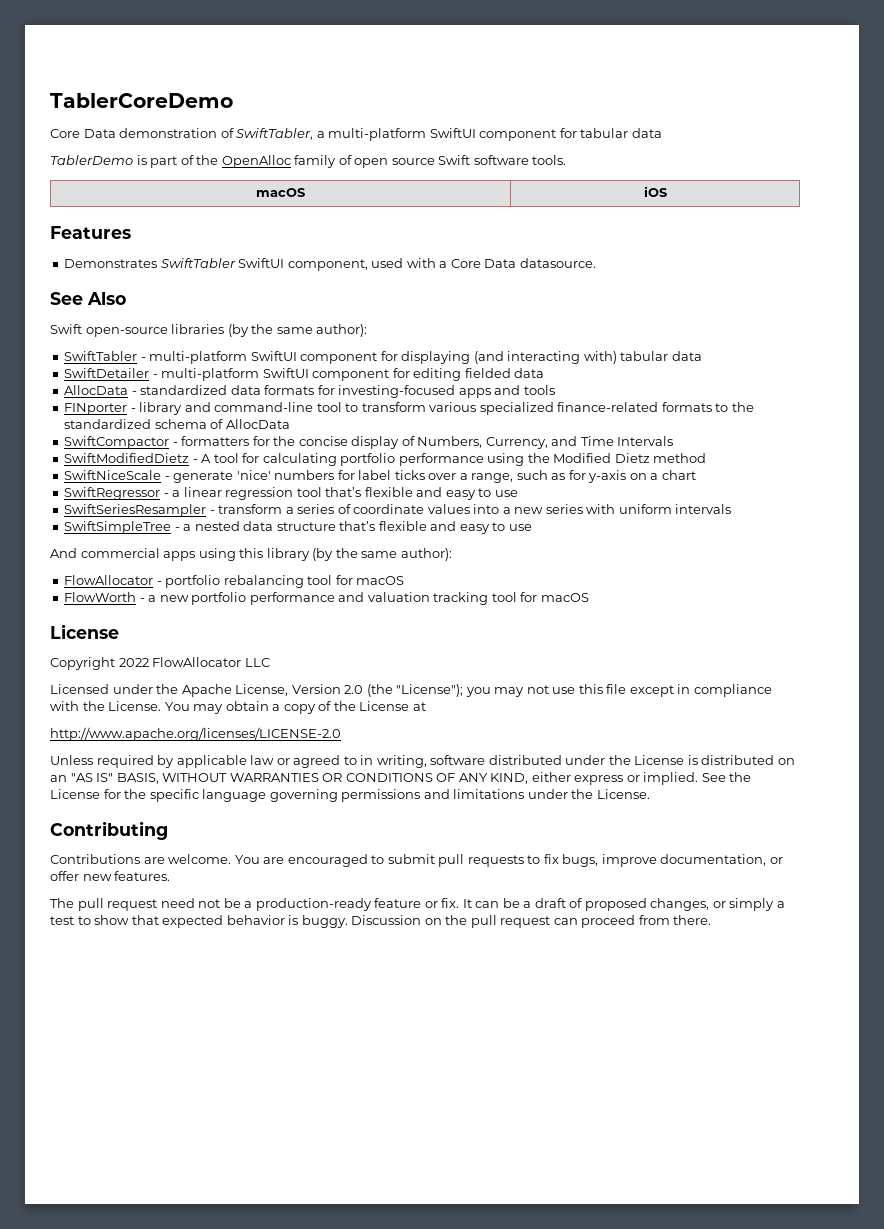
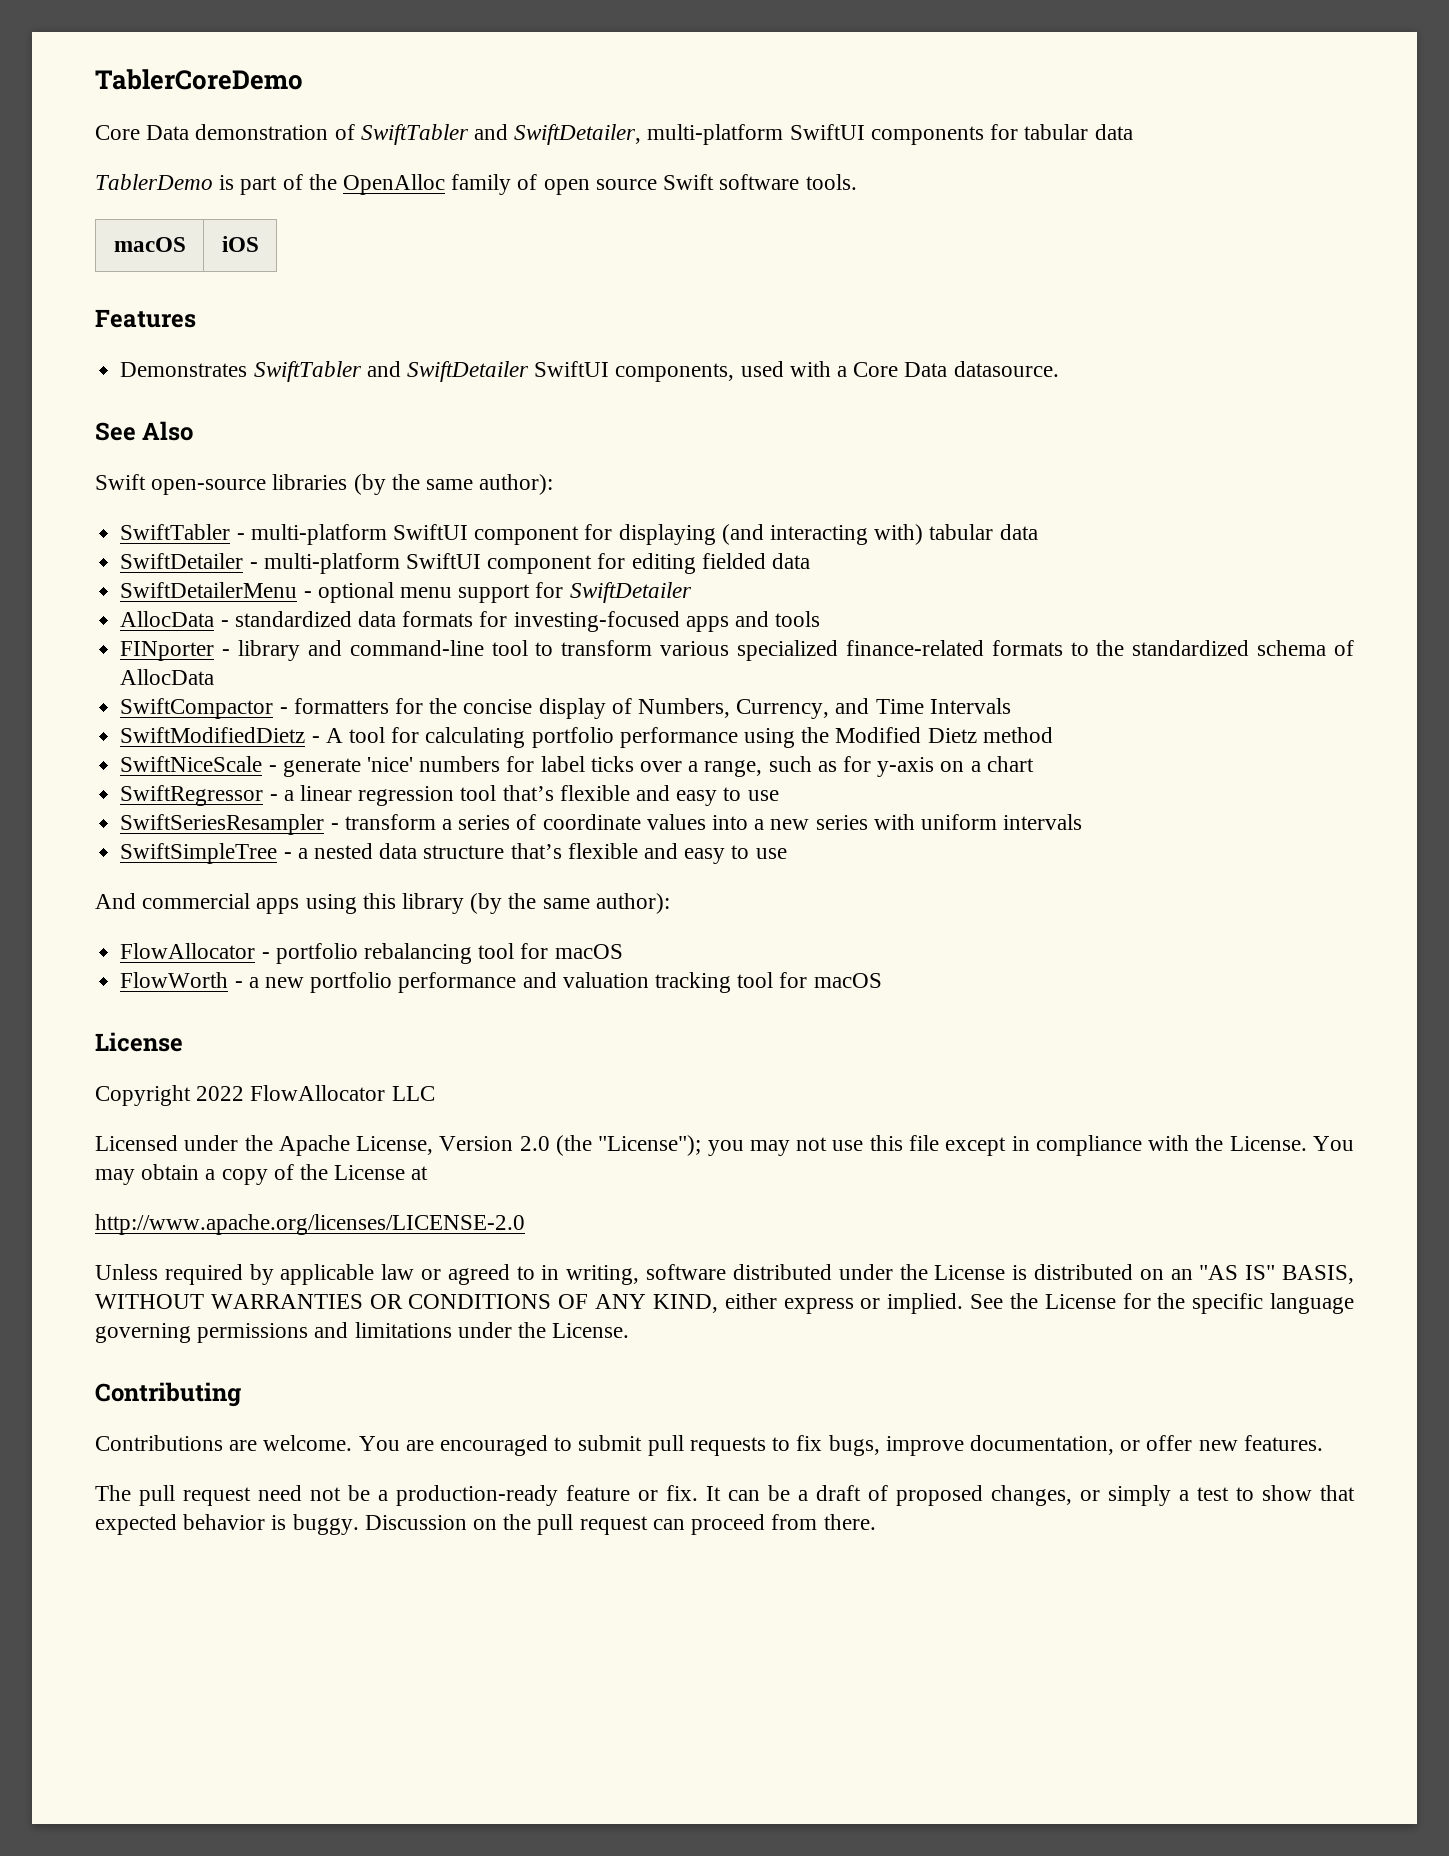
[236,128,557,141] SwiftTabler, a multi-platform SwiftUI component -> [360,124,984,145] SwiftTabler and SwiftDetailer, multi-platform SwiftUI components
[238,258,368,271] SwiftUI component, -> [366,361,735,382] and SwiftDetailer SwiftUI components,
(545, 373) none -> [120,582,692,603] // SwiftDetailerMenu - optional menu support for SwiftDetailer

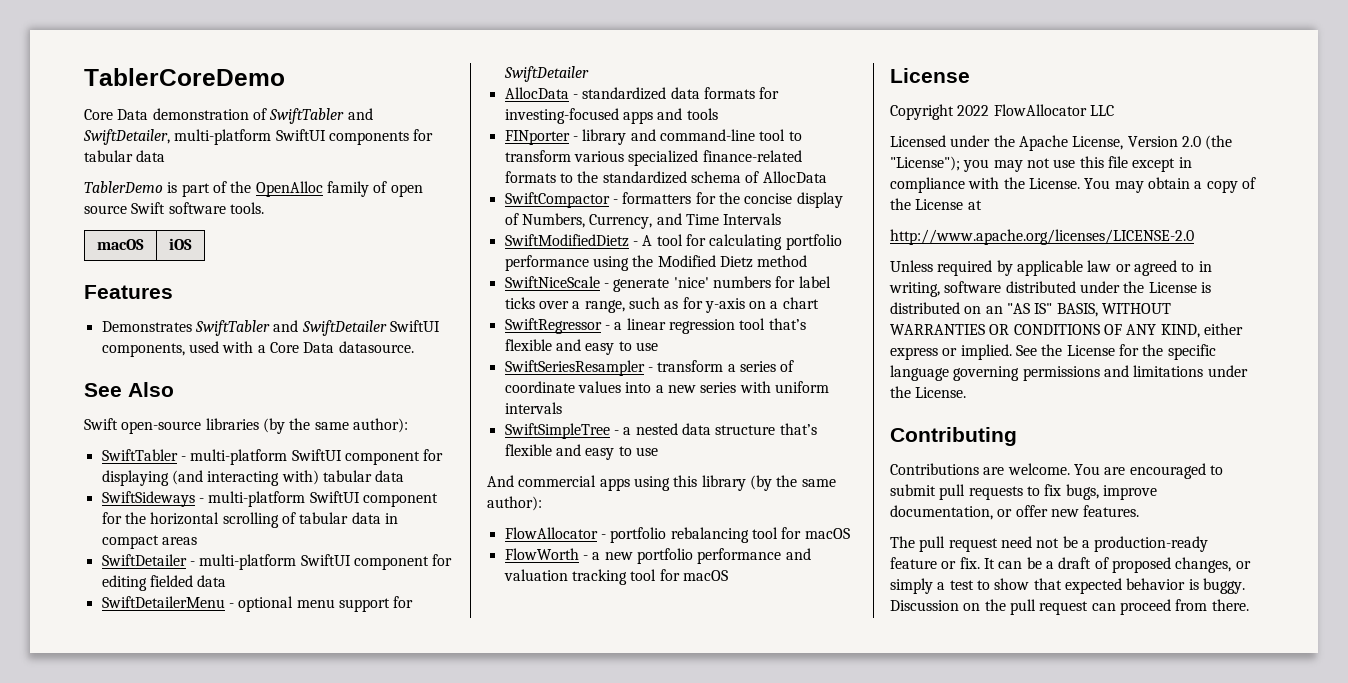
(1038, 532) none -> [101,491,438,507] [101,512,398,528] [101,535,197,549] // SwiftSideways - multi-platform SwiftUI component for the horizontal scrolling of tabular data in compact areas

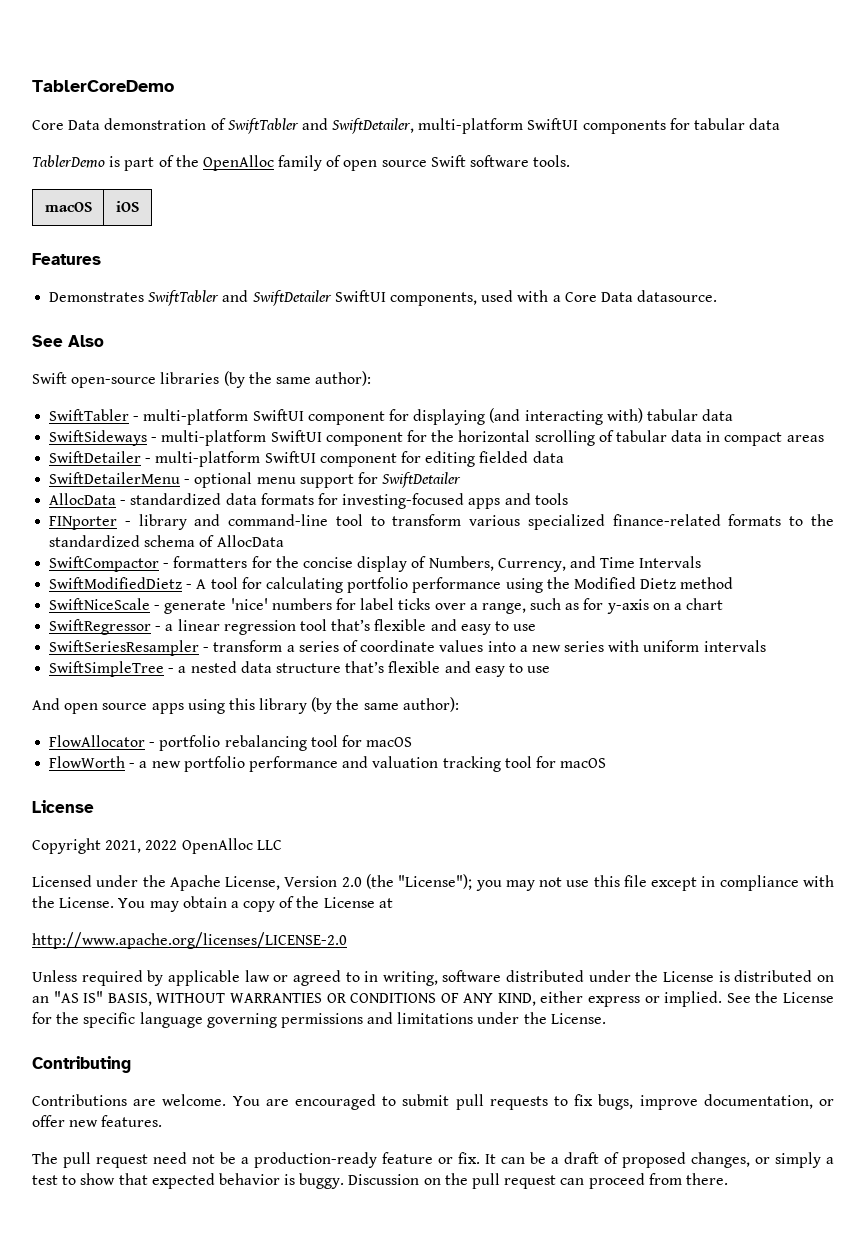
[518,475,597,487] commercial -> [64,703,148,714] open source
[957,104,1087,116] 2022 FlowAllocator -> [105,838,253,854] 2021, 2022 OpenAlloc

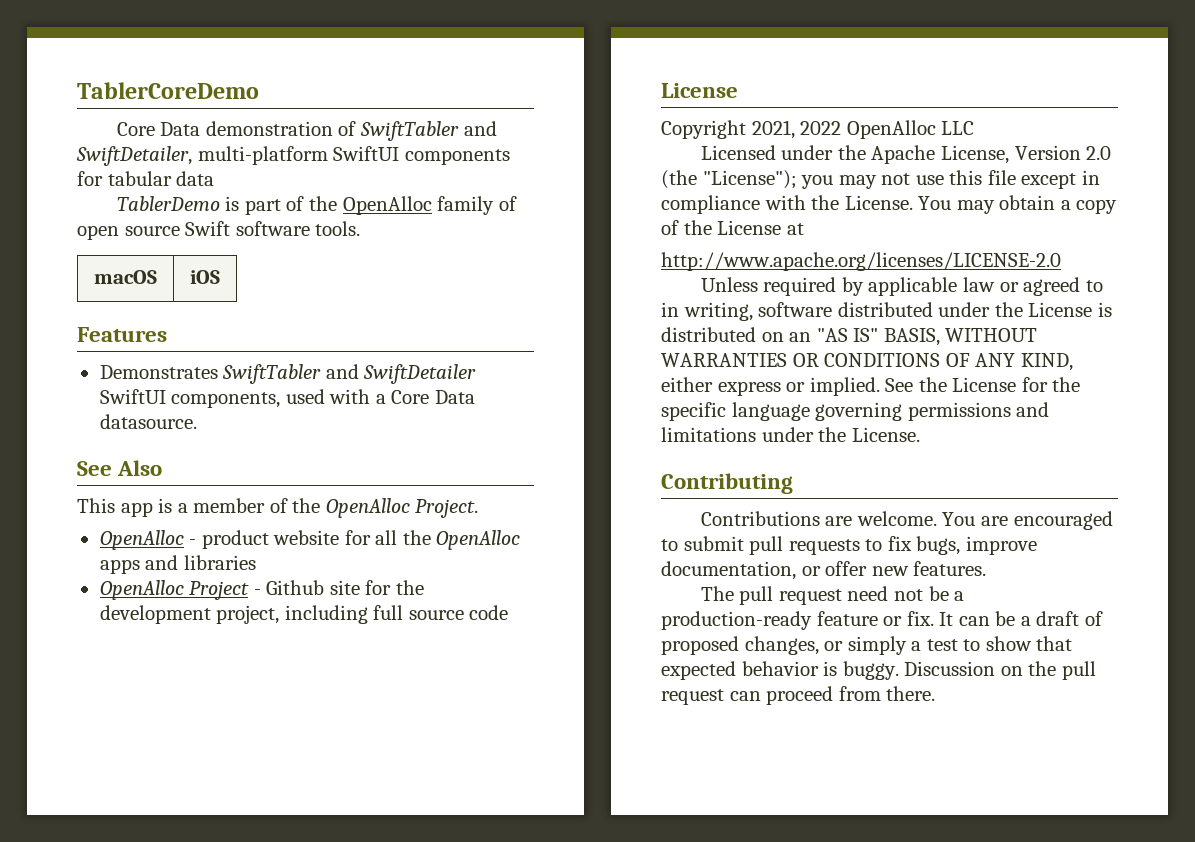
[32,371,372,388] [49,408,734,425] [49,430,824,446] [49,451,564,467] [49,472,462,488] [49,493,568,509] [49,514,834,530] [49,535,284,547] [49,556,702,572] [49,577,734,593] [49,598,724,614] [49,619,537,635] [49,640,766,656] [49,661,551,677] [32,697,459,714] [49,735,413,751] [49,756,607,772] Swift open-source libraries (by the same author): // SwiftTabler - multi-platform SwiftUI component for displaying (and interacting with) tabular data // SwiftSideways - multi-platform SwiftUI component for the horizontal scrolling of tabular data in compact areas // SwiftDetailer - multi-platform SwiftUI component for editing fielded data // SwiftDetailerMenu - optional menu support for SwiftDetailer // AllocData - standardized data formats for investing-focused apps and tools // FINporter - library and command-line tool to transform various specialized finance-related formats to the standardized schema of AllocData // SwiftCompactor - formatters for the concise display of Numbers, Currency, and Time Intervals // SwiftModifiedDietz - A tool for calculating portfolio performance using the Modified Dietz method // SwiftNiceScale - generate 'nice' numbers for label ticks over a range, such as for y-axis on a chart // SwiftRegressor - a linear regression tool that’s flexible and easy to use // SwiftSeriesResampler - transform a series of coordinate values into a new series with uniform intervals // SwiftSimpleTree - a nested data structure that’s flexible and easy to use // And open source apps using this library (by the same author): // FlowAllocator - portfolio rebalancing tool for macOS // FlowWorth - a new portfolio performance and valuation tracking tool for macOS -> [77,498,479,518] [99,530,521,550] [99,555,256,574] [99,580,424,600] [99,605,509,624] This app is a member of the OpenAlloc Project. // OpenAlloc - product website for all the OpenAlloc apps and libraries // OpenAlloc Project - Github site for the development project, including full source code

